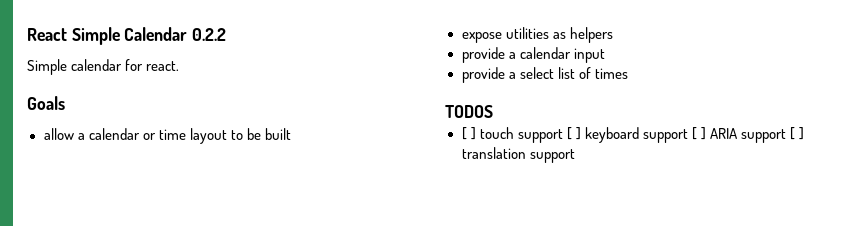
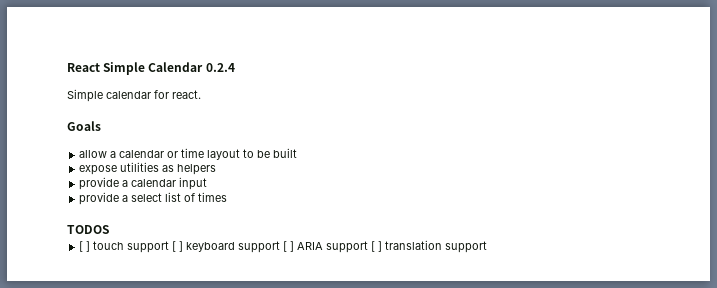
[192,28,227,41] 0.2.2 -> [205,63,235,72] 0.2.4

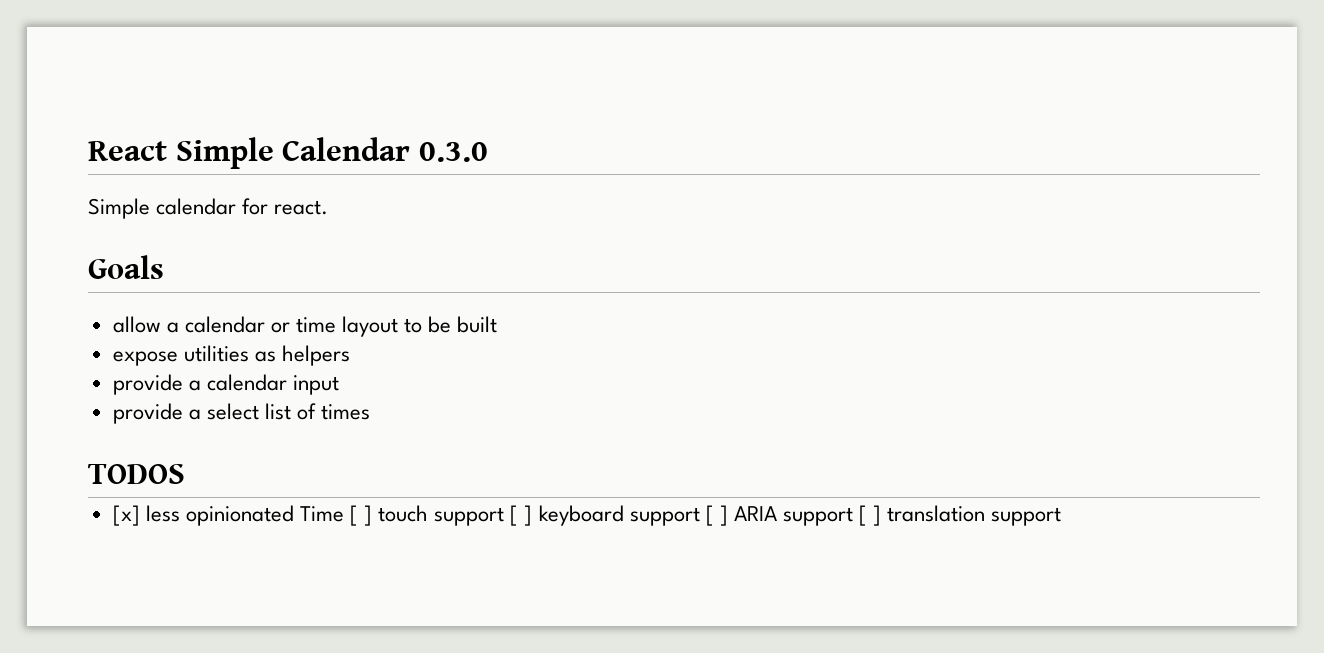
[205,63,235,72] 0.2.4 -> [418,142,488,162] 0.3.0
(109, 229) none -> [112,505,344,526] [x] less opinionated Time

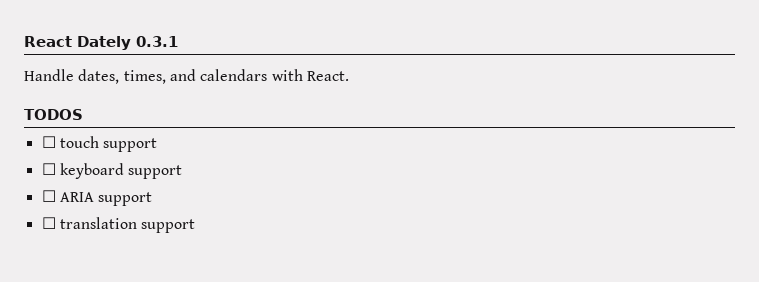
[175,137,488,169] [88,198,329,219] [88,255,164,279] [112,316,498,337] [112,345,350,366] [112,374,339,395] [112,403,371,424] [88,464,185,484] [112,505,373,526] Simple Calendar 0.3.0 // Simple calendar for react. // Goals // allow a calendar or time layout to be built // expose utilities as helpers // provide a calendar input // provide a select list of times // TODOS // [x] less opinionated Time [ ] -> [77,36,178,50] [24,69,349,84] [24,109,83,120] [41,136,56,148] Dately 0.3.1 // Handle dates, times, and calendars with React. // TODOS // ☐
[510,505,533,526] [ ] -> [41,163,56,175] // ☐
[705,505,728,526] [ ] -> [41,190,56,202] // ☐
[858,505,882,526] [ ] -> [41,217,56,229] // ☐

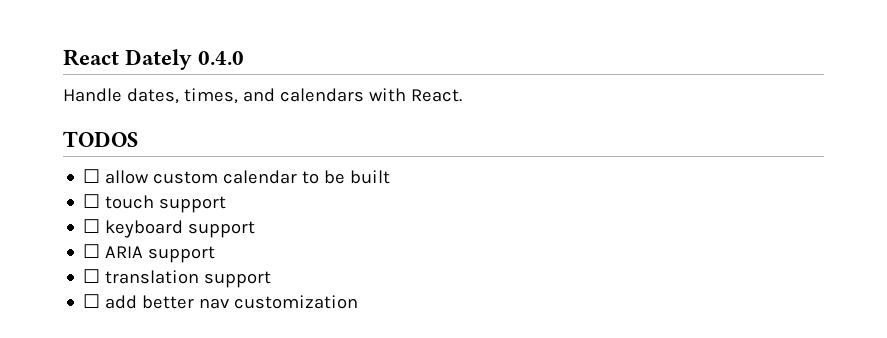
[136,36,178,47] 0.3.1 -> [198,51,245,65] 0.4.0
(83, 114) none -> [83,169,391,184] // ☐ allow custom calendar to be built
(196, 226) none -> [83,294,359,309] // ☐ add better nav customization

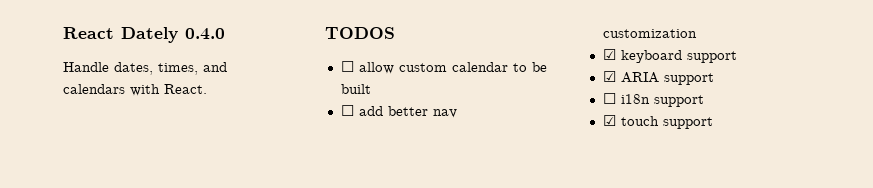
[105,195,227,213] [83,219,101,233] touch support // ☐ -> [358,106,457,118] [602,29,697,38] [602,49,616,60] add better nav customization // ☑
[83,244,101,258] ☐ -> [602,71,616,82] ☑
[105,270,272,288] [83,294,359,309] translation support // ☐ add better nav customization -> [620,94,704,107] [602,115,713,129] i18n support // ☑ touch support

